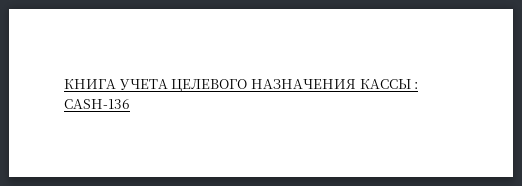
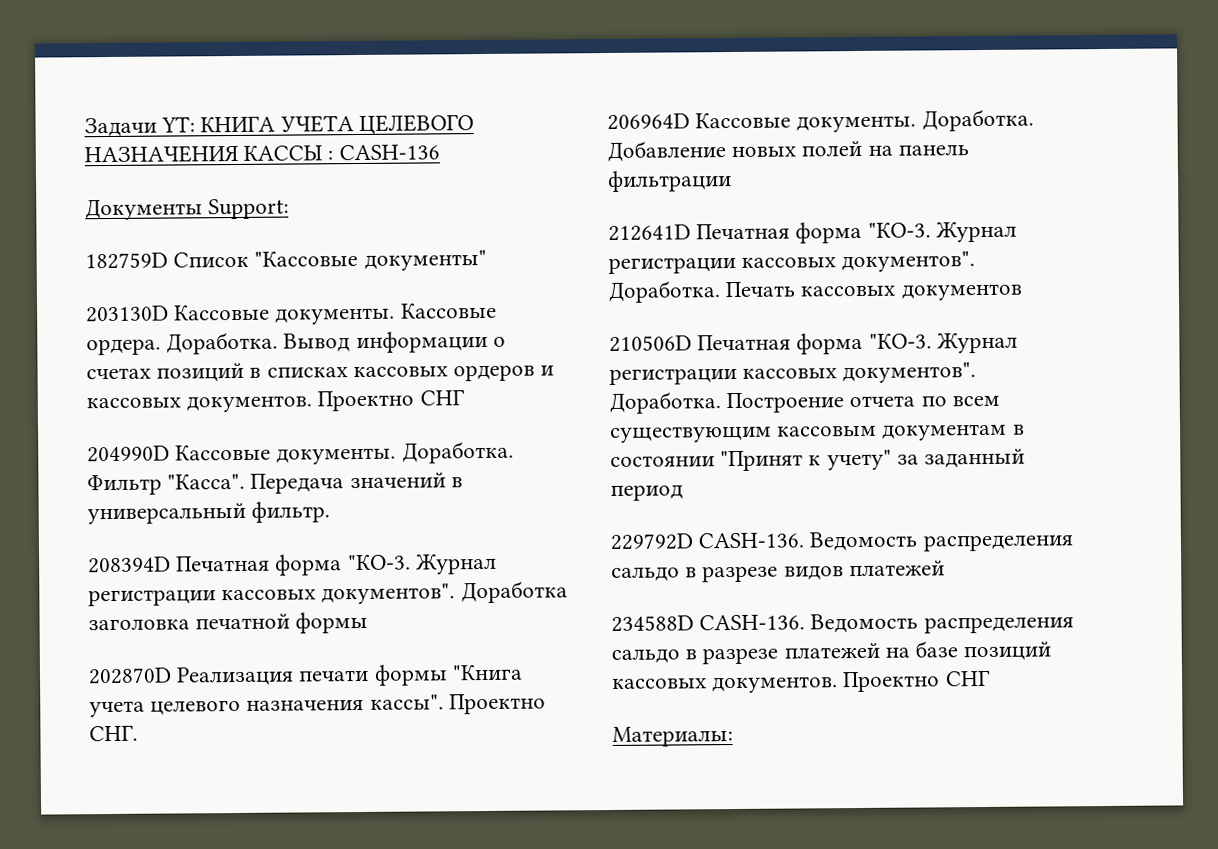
(64, 84) none -> [84,116,196,138] Задачи YT:
(130, 104) none -> [85,198,290,221] [85,249,487,271] [86,302,497,325] [86,330,506,356] [86,362,555,383] [86,389,465,413] [87,440,514,465] [87,472,463,496] [87,501,331,525] [88,553,497,576] [88,580,568,607] [88,611,369,634] [88,664,523,687] [89,693,546,718] [89,724,138,742] [607,108,1034,133] [607,140,969,163] [607,170,732,192] [608,221,1017,244] [608,251,976,274] [608,280,1023,303] [609,332,1018,355] [609,362,977,385] [609,391,1000,414] [610,423,1025,443] [610,448,1026,472] [610,484,683,501] [610,531,1074,552] [611,560,945,583] [611,613,1074,634] [611,640,1052,665] [612,669,991,694] [612,726,733,747] // Документы Support: // 182759D Список "Кассовые документы" // 203130D Кассовые документы. Кассовые ордера. Доработка. Вывод информации о счетах позиций в списках кассовых ордеров и кассовых документов. Проектно СНГ // 204990D Кассовые документы. Доработка. Фильтр "Касса". Передача значений в универсальный фильтр. // 208394D Печатная форма "КО-3. Журнал регистрации кассовых документов". Доработка заголовка печатной формы // 202870D Реализация печати формы "Книга учета целевого назначения кассы". Проектно СНГ. // 206964D Кассовые документы. Доработка. Добавление новых полей на панель фильтрации // 212641D Печатная форма "КО-3. Журнал регистрации кассовых документов". Доработка. Печать кассовых документов // 210506D Печатная форма "КО-3. Журнал регистрации кассовых документов". Доработка. Построение отчета по всем существующим кассовым документам в состоянии "Принят к учету" за заданный период // 229792D CASH-136. Ведомость распределения сальдо в разрезе видов платежей // 234588D CASH-136. Ведомость распределения сальдо в разрезе платежей на базе позиций кассовых документов. Проектно СНГ // Материалы:

